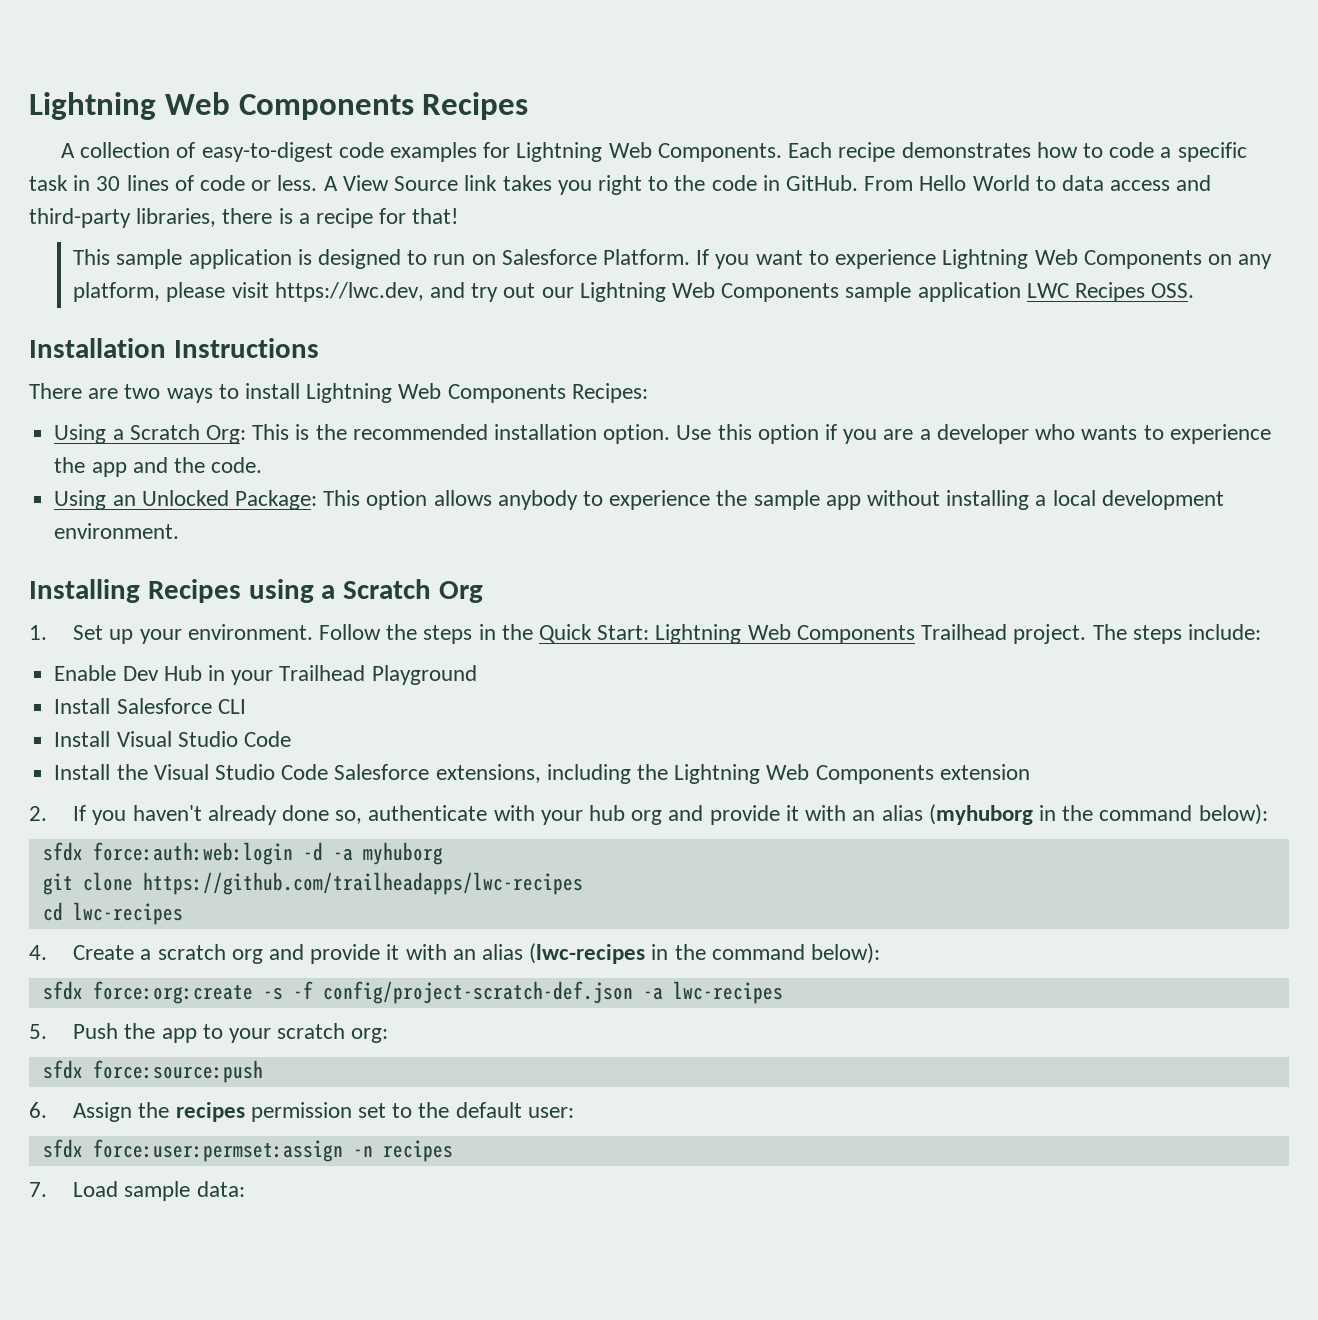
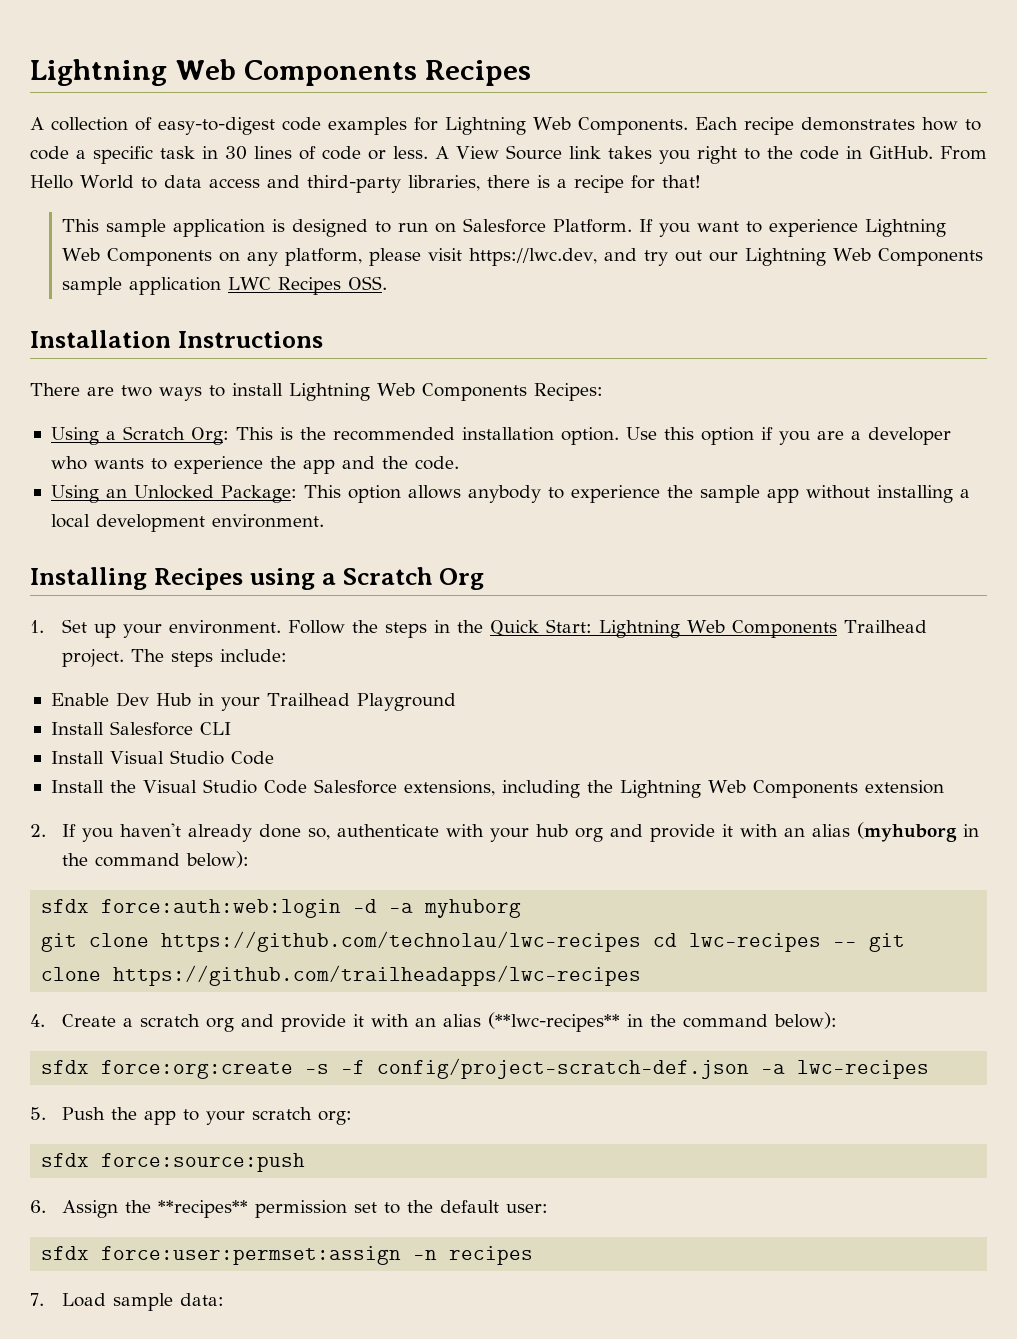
[142,872,583,895] https://github.com/trailheadapps/lwc-recipes // -> [161,931,642,952] https://github.com/technolau/lwc-recipes
(183, 913) none -> [833,933,906,952] [41,965,642,986] -- git clone https://github.com/trailheadapps/lwc-recipes
[529,943,646,964] (lwc-recipes -> [488,1012,621,1032] (**lwc-recipes**
[175,1102,245,1122] recipes -> [158,1200,249,1218] **recipes**

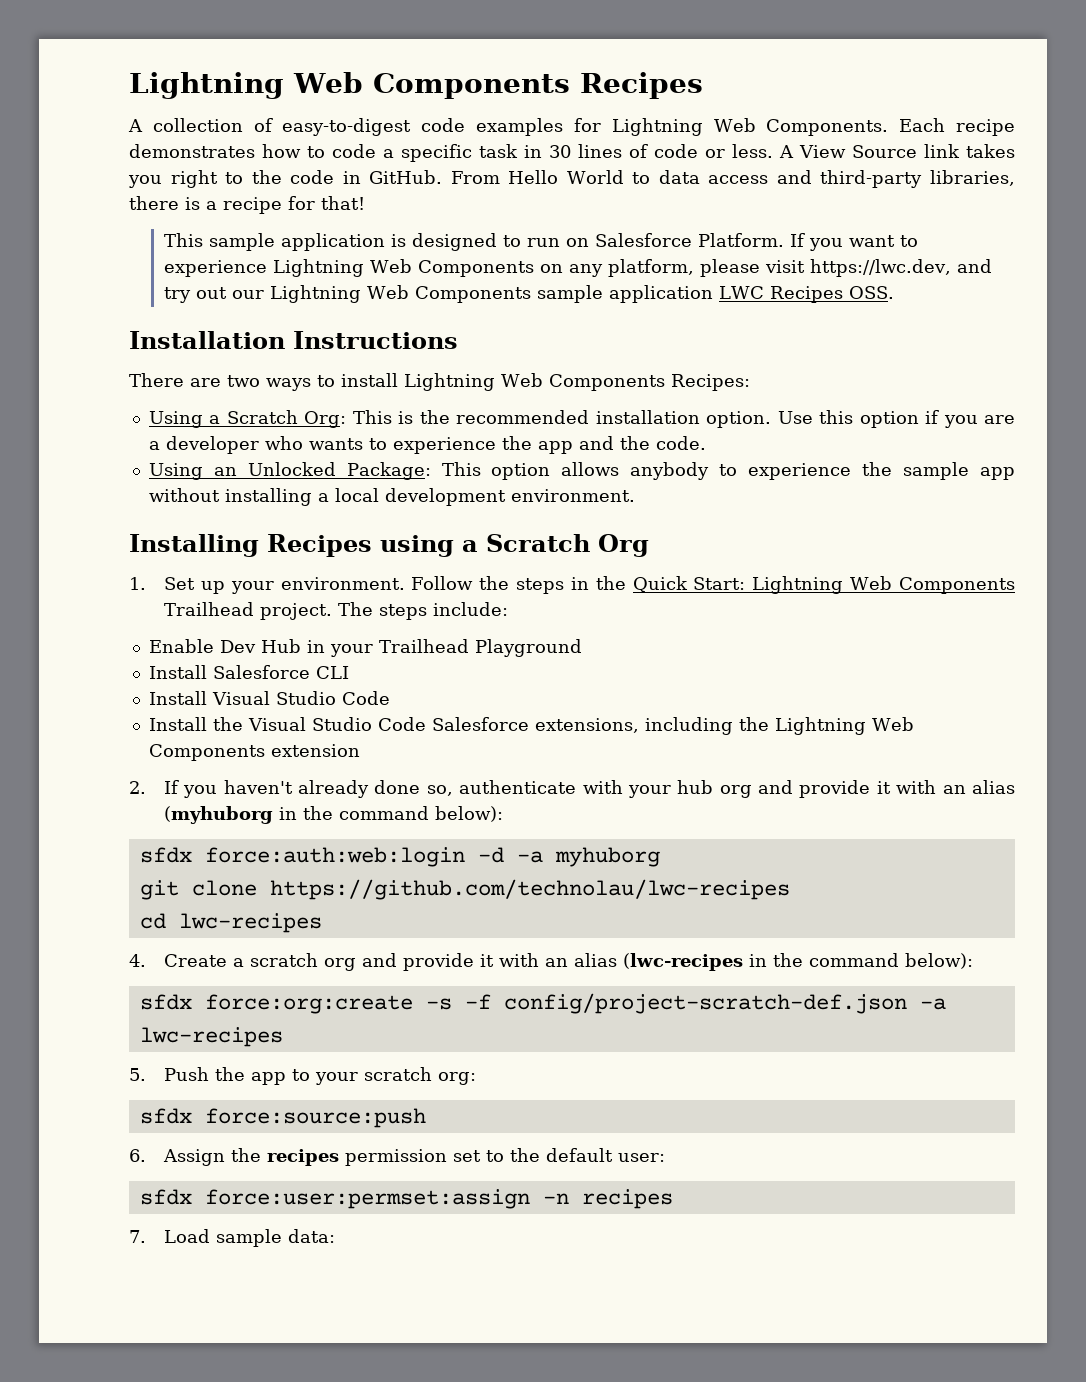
(642, 941) none -> (790, 889) //
[833,933,906,952] [41,965,642,986] -- git clone https://github.com/trailheadapps/lwc-recipes -> (322, 923) none
[488,1012,621,1032] (**lwc-recipes** -> [622,953,743,971] (lwc-recipes
[158,1200,249,1218] **recipes** -> [266,1149,339,1166] recipes

